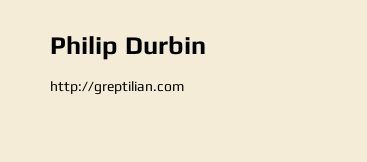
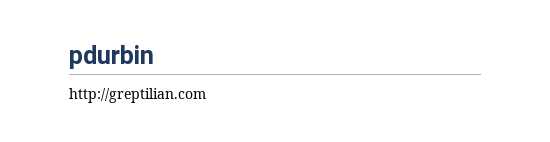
[50,36,206,60] Philip Durbin -> [69,45,154,69] pdurbin

